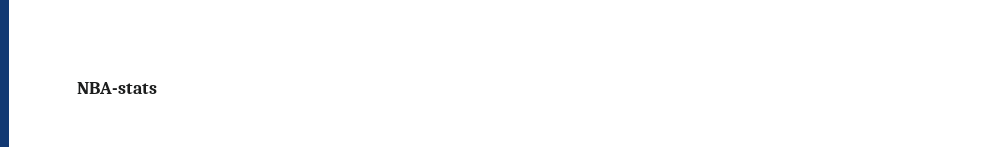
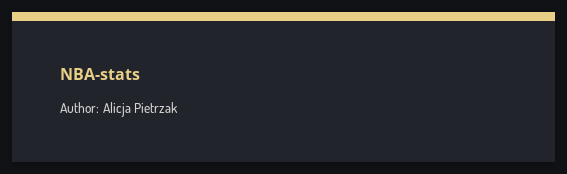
(157, 88) none -> [60,102,179,117] // Author: Alicja Pietrzak

